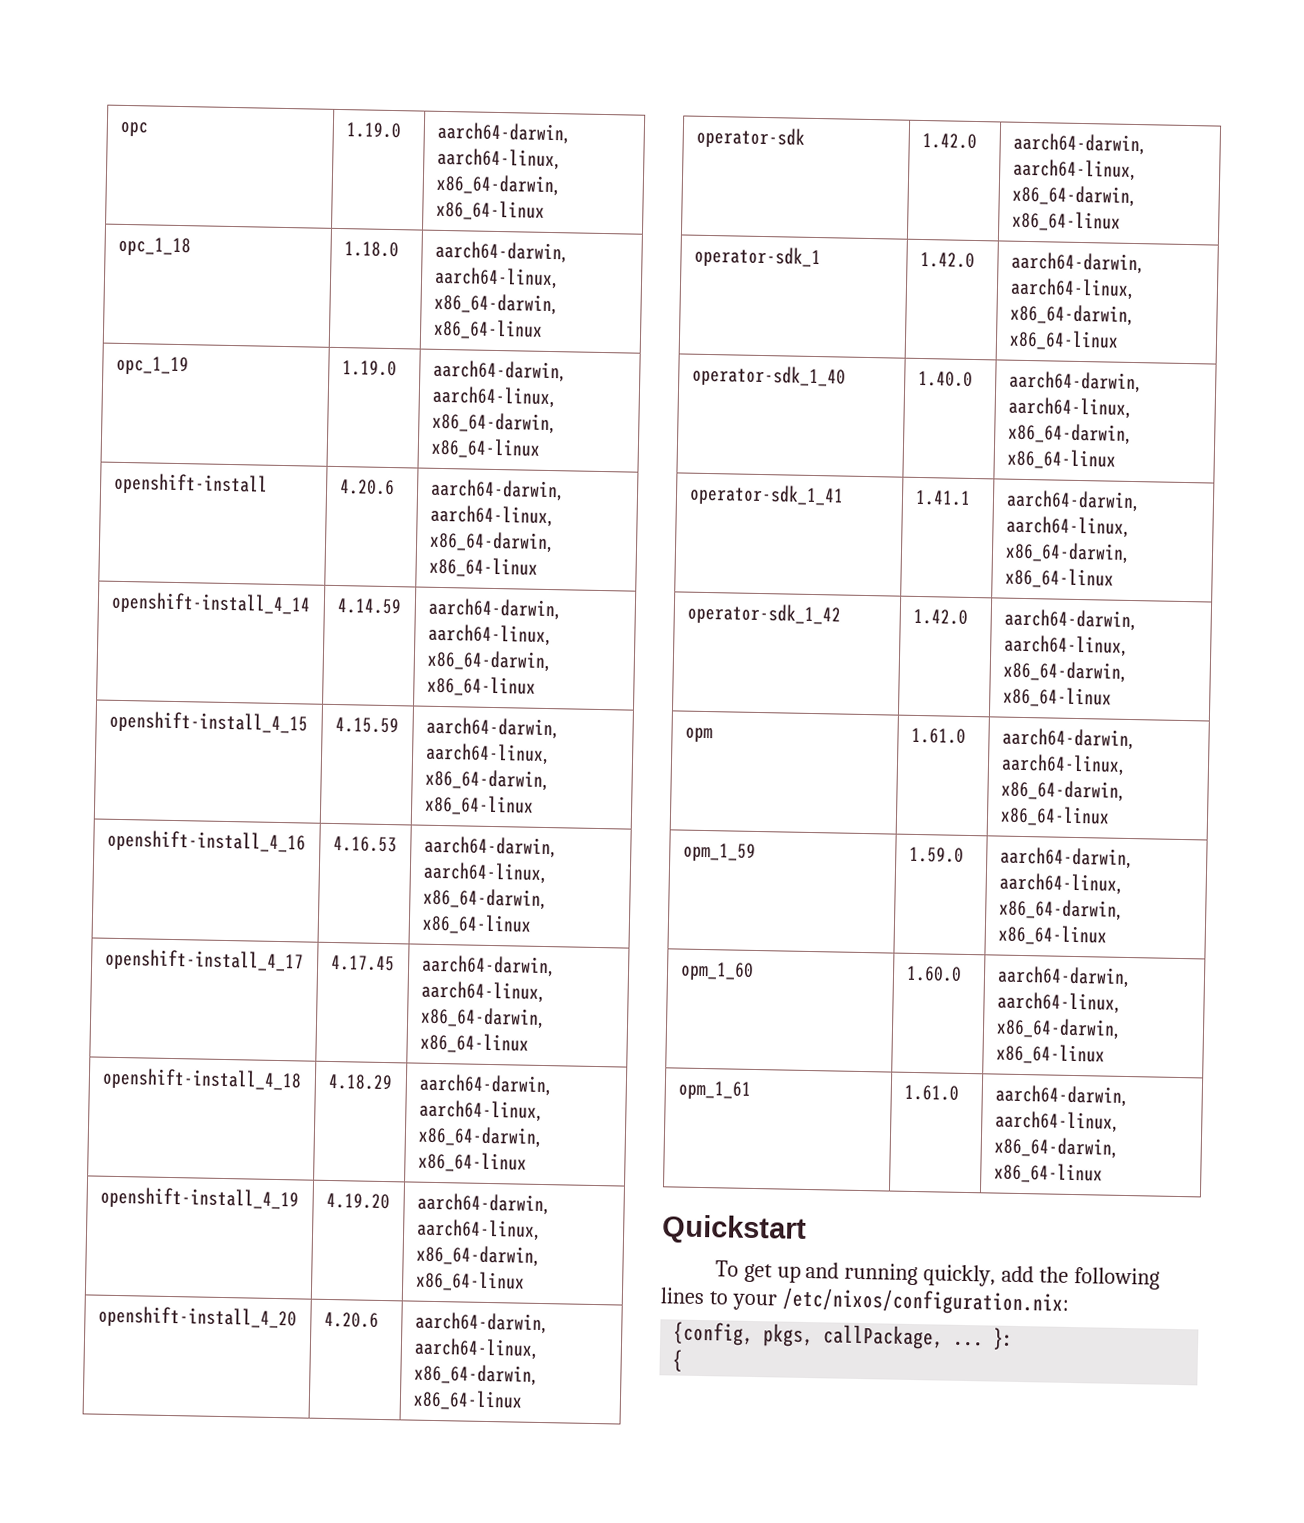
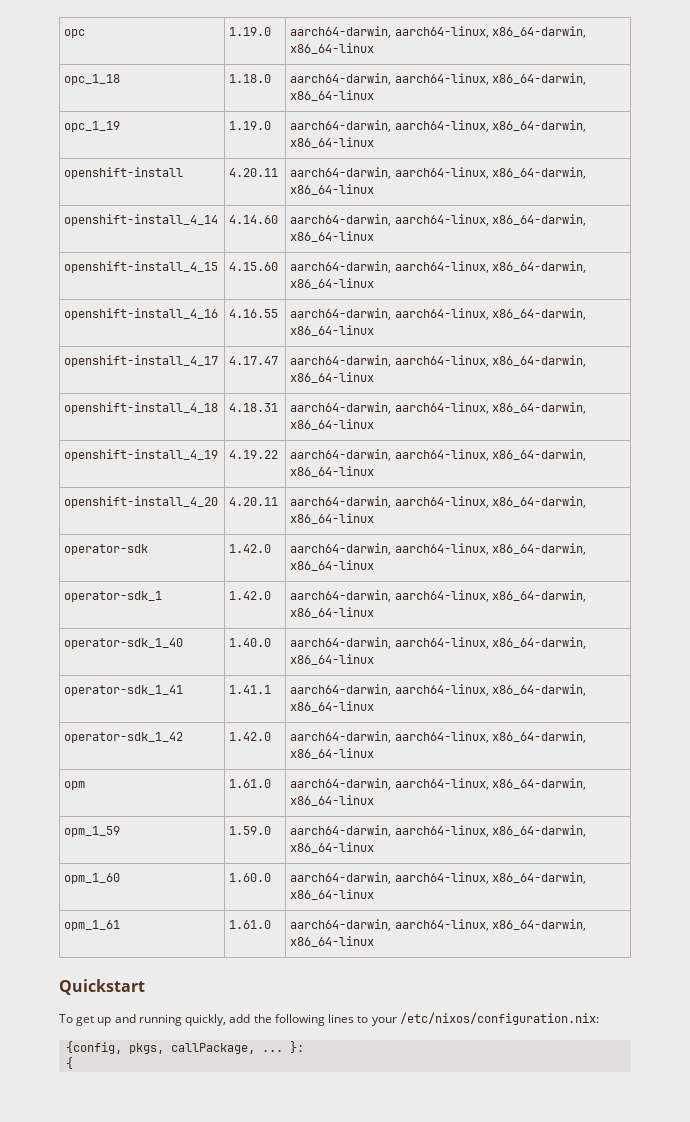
[338,479,395,496] 4.20.6 -> [229,168,279,177] 4.20.11
[336,598,402,615] 4.14.59 -> [229,215,279,224] 4.14.60
[334,717,399,734] 4.15.59 -> [229,262,279,271] 4.15.60
[332,835,397,853] 4.16.53 -> [229,309,279,318] 4.16.55
[330,954,395,972] 4.17.45 -> [229,356,279,365] 4.17.47
[327,1073,393,1091] 4.18.29 -> [229,403,279,412] 4.18.31
[325,1192,390,1210] 4.19.20 -> [229,450,279,459] 4.19.22
[323,1311,379,1328] 4.20.6 -> [229,497,279,506] 4.20.11

